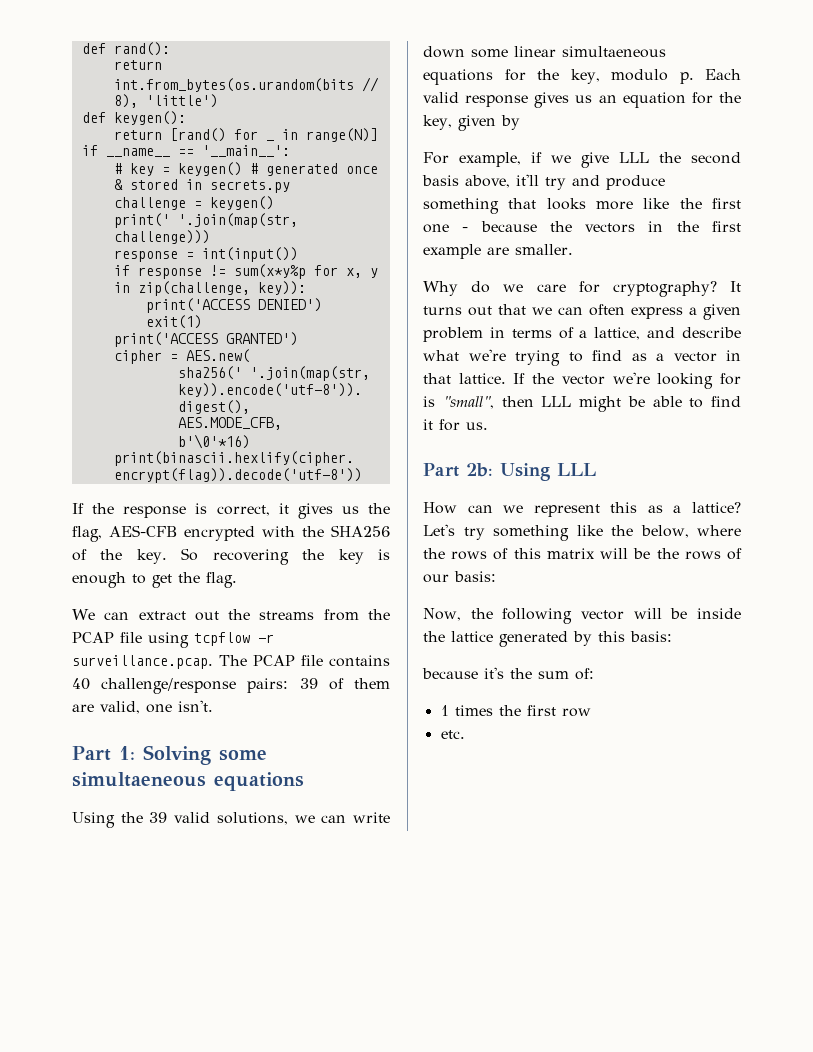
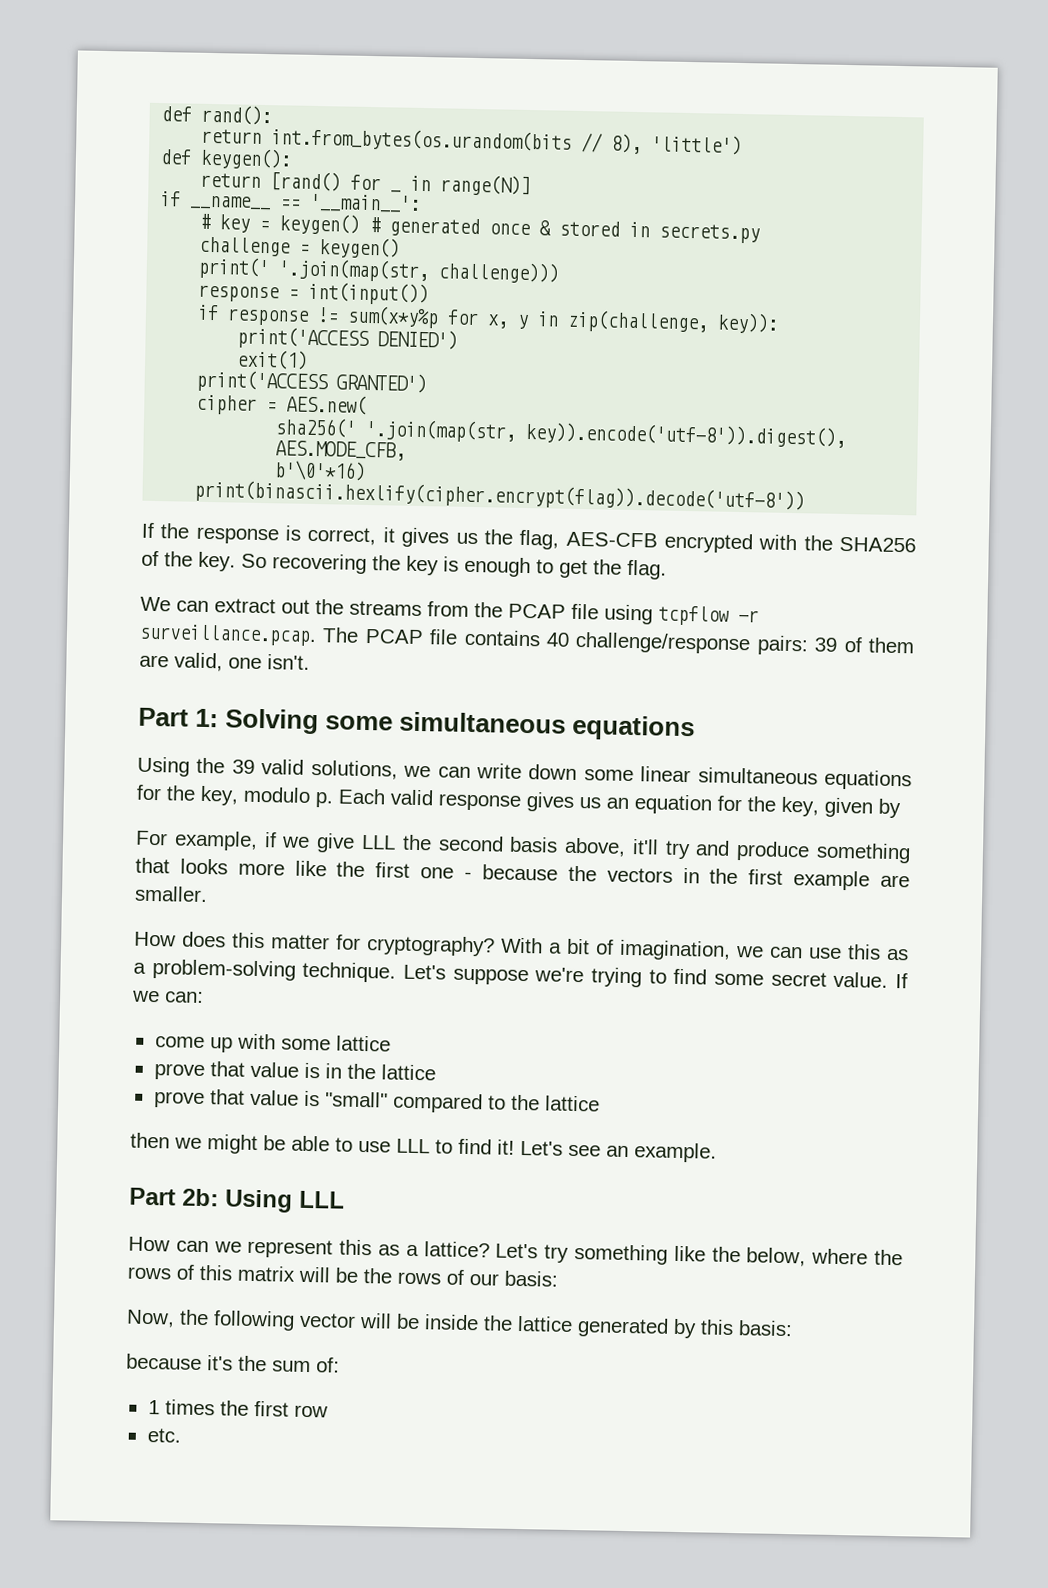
[72,772,206,787] simultaeneous -> [399,711,567,734] simultaneous
[562,46,666,58] simultaeneous -> [697,767,818,785] simultaneous
[423,281,741,297] [423,304,741,320] [423,327,741,342] [423,349,741,366] [423,372,741,389] [423,396,741,412] [423,419,488,431] Why do we care for cryptography? It turns out that we can often express a given problem in terms of a lattice, and describe what we're trying to find as a vector in that lattice. If the vector we're looking for is "small", then LLL might be able to find it for us. -> [134,931,909,961] [133,959,908,989] [132,990,204,1003] [154,1033,391,1053] [153,1061,436,1081] [153,1089,600,1114] [130,1132,717,1163] How does this matter for cryptography? With a bit of imagination, we can use this as a problem-solving technique. Let's suppose we're trying to find some secret value. If we can: // come up with some lattice // prove that value is in the lattice // prove that value is "small" compared to the lattice // then we might be able to use LLL to find it! Let's see an example.

